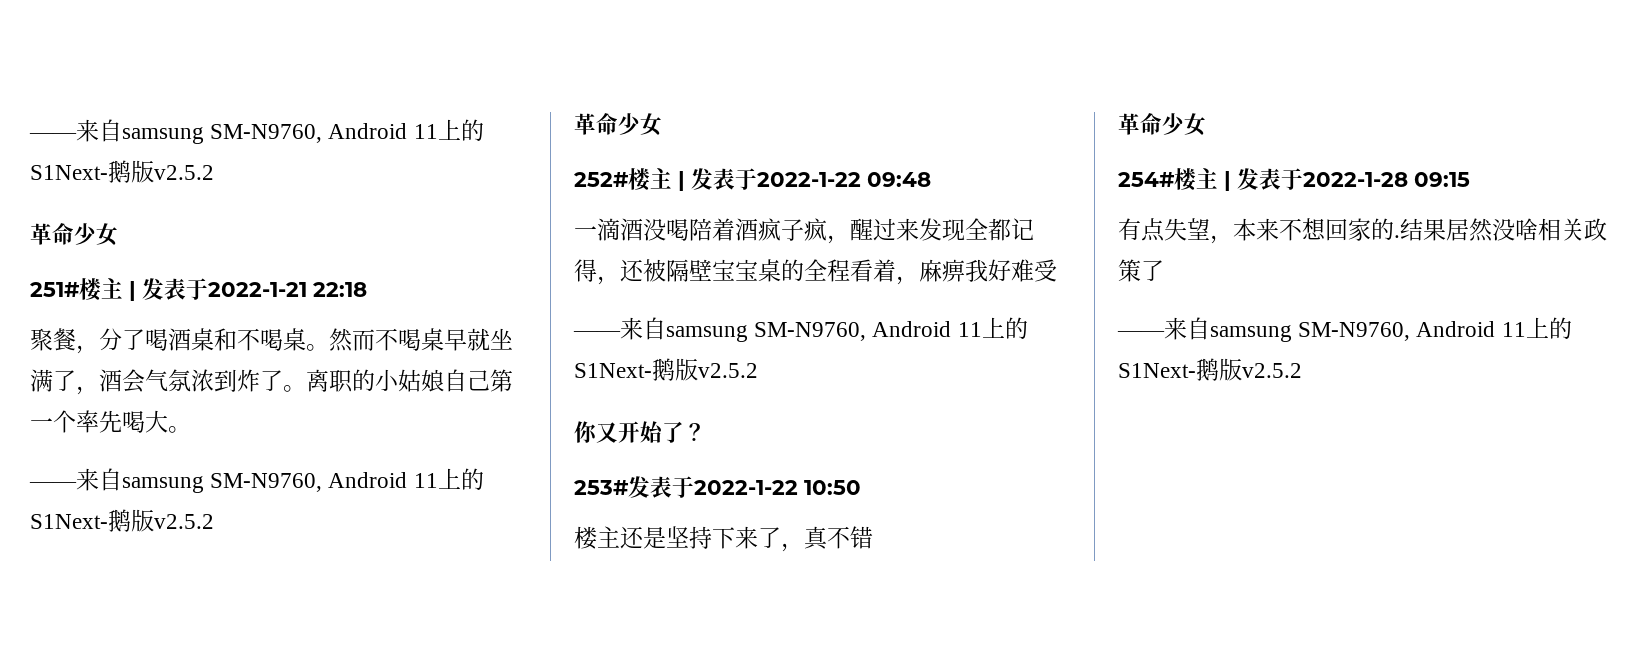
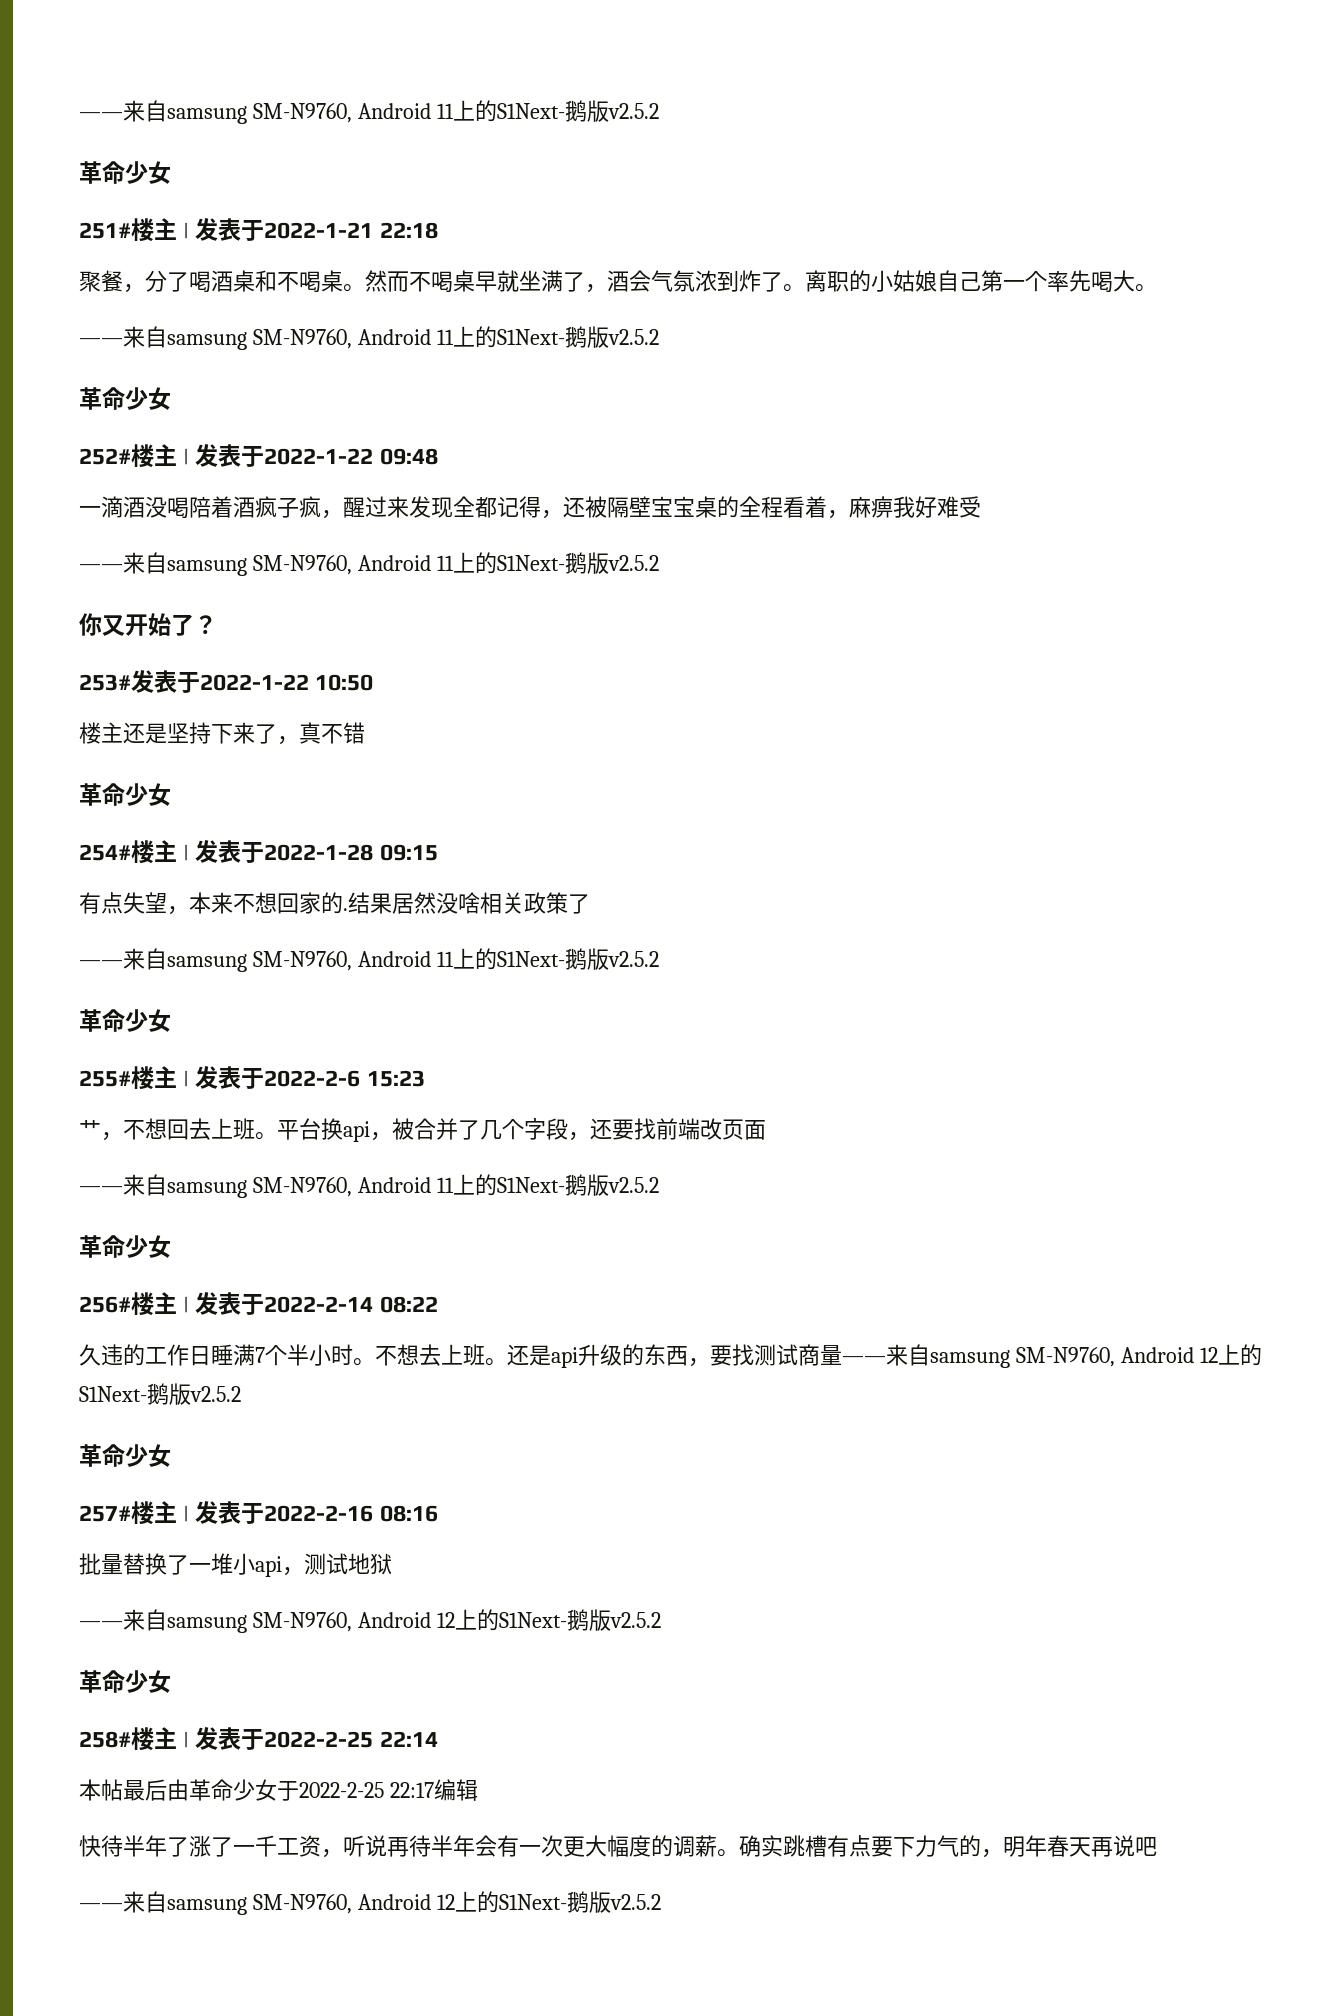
(1302, 370) none -> [79,1009,171,1032] [79,1066,425,1090] [79,1118,766,1142] [79,1174,659,1198] [79,1235,171,1258] [79,1292,438,1316] [79,1344,1262,1368] [79,1383,241,1405] [79,1444,171,1467] [79,1501,438,1525] [79,1553,392,1577] [79,1609,661,1633] [79,1670,171,1693] [79,1727,438,1751] [79,1779,478,1801] [79,1835,1157,1858] [79,1891,661,1915] // 革命少女 // 255#楼主 | 发表于2022-2-6 15:23 // 艹，不想回去上班。平台换api，被合并了几个字段，还要找前端改页面 // ——来自samsung SM-N9760, Android 11上的S1Next-鹅版v2.5.2 // 革命少女 // 256#楼主 | 发表于2022-2-14 08:22 // 久违的工作日睡满7个半小时。不想去上班。还是api升级的东西，要找测试商量——来自samsung SM-N9760, Android 12上的S1Next-鹅版v2.5.2 // 革命少女 // 257#楼主 | 发表于2022-2-16 08:16 // 批量替换了一堆小api，测试地狱 // ——来自samsung SM-N9760, Android 12上的S1Next-鹅版v2.5.2 // 革命少女 // 258#楼主 | 发表于2022-2-25 22:14 // 本帖最后由革命少女于2022-2-25 22:17编辑 // 快待半年了涨了一千工资，听说再待半年会有一次更大幅度的调薪。确实跳槽有点要下力气的，明年春天再说吧 // ——来自samsung SM-N9760, Android 12上的S1Next-鹅版v2.5.2

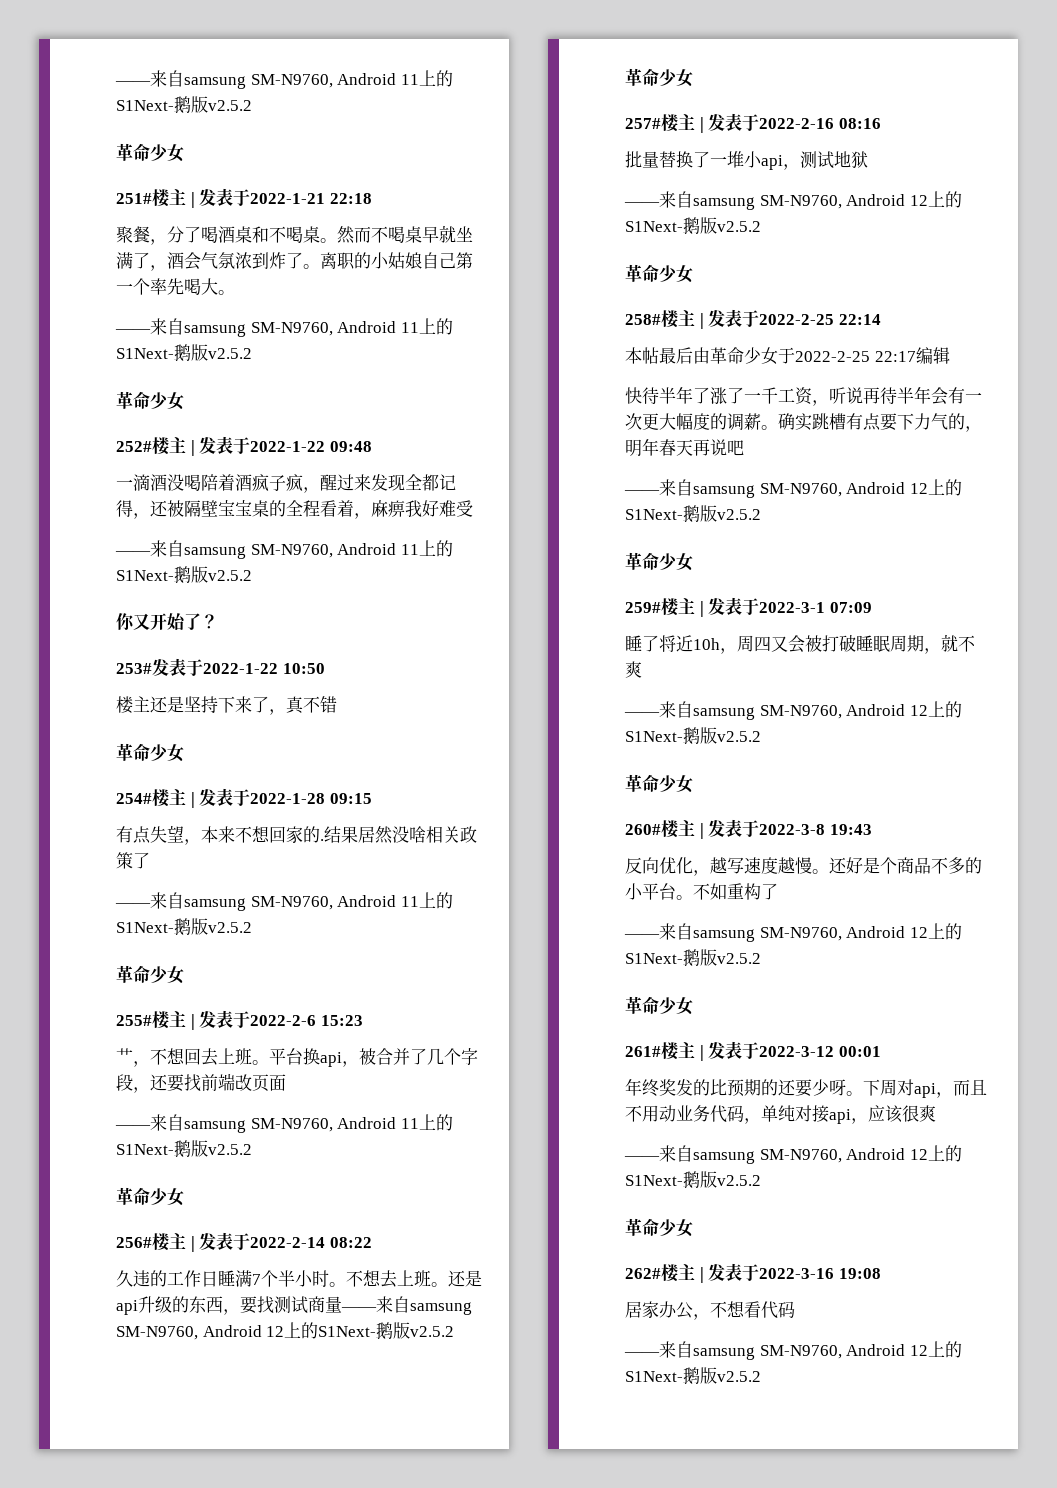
(661, 1902) none -> [625,552,693,571] [625,597,872,617] [625,634,975,654] [625,661,642,678] [624,701,962,720] [625,727,761,744] [625,774,693,793] [625,819,872,839] [625,857,982,876] [625,883,778,900] [624,923,962,942] [625,949,761,966] [625,996,693,1015] [625,1041,881,1061] [625,1078,987,1098] [625,1105,936,1124] [624,1145,962,1164] [625,1171,761,1188] [625,1218,693,1237] [625,1263,881,1283] [625,1301,795,1320] [624,1341,962,1360] [625,1367,761,1384] // 革命少女 // 259#楼主 | 发表于2022-3-1 07:09 // 睡了将近10h，周四又会被打破睡眠周期，就不爽 // ——来自samsung SM-N9760, Android 12上的S1Next-鹅版v2.5.2 // 革命少女 // 260#楼主 | 发表于2022-3-8 19:43 // 反向优化，越写速度越慢。还好是个商品不多的小平台。不如重构了 // ——来自samsung SM-N9760, Android 12上的S1Next-鹅版v2.5.2 // 革命少女 // 261#楼主 | 发表于2022-3-12 00:01 // 年终奖发的比预期的还要少呀。下周对api，而且不用动业务代码，单纯对接api，应该很爽 // ——来自samsung SM-N9760, Android 12上的S1Next-鹅版v2.5.2 // 革命少女 // 262#楼主 | 发表于2022-3-16 19:08 // 居家办公，不想看代码 // ——来自samsung SM-N9760, Android 12上的S1Next-鹅版v2.5.2

